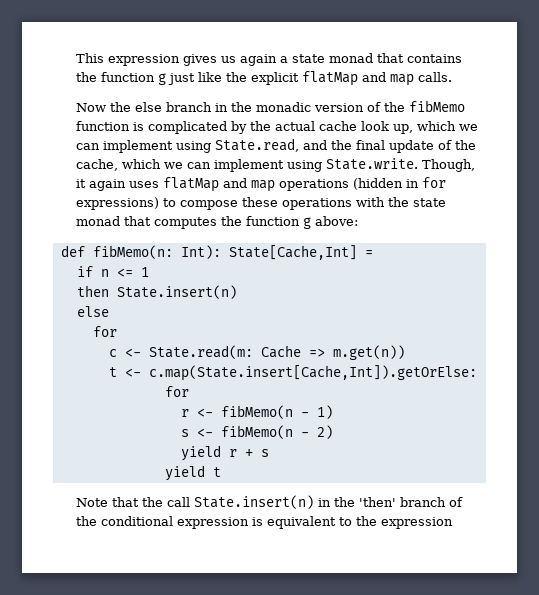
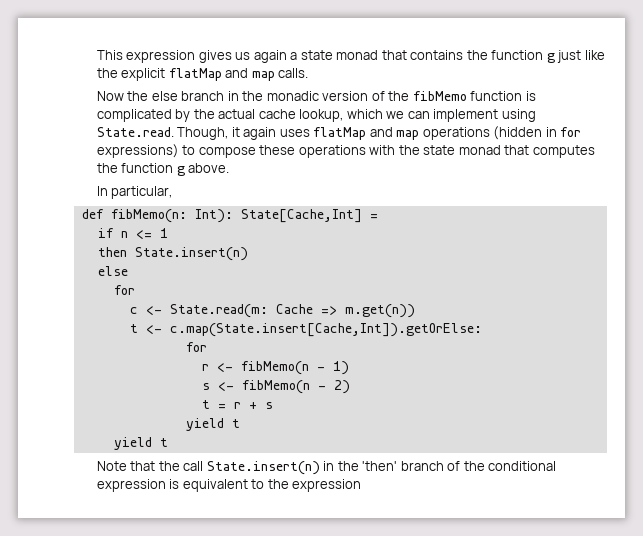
[361,121,479,134] [76,138,477,153] [76,158,419,172] look up, which we can implement using State.read, and the final update of the cache, which we can implement using State.write. -> [299,109,536,122] [96,127,174,137] lookup, which we can implement using State.read.
[315,216,359,226] above: -> [188,163,230,173] [96,186,173,199] above. // In particular,
[180,445,221,461] yield -> [201,400,226,409] t =
(221, 472) none -> [113,437,168,450] // yield t

